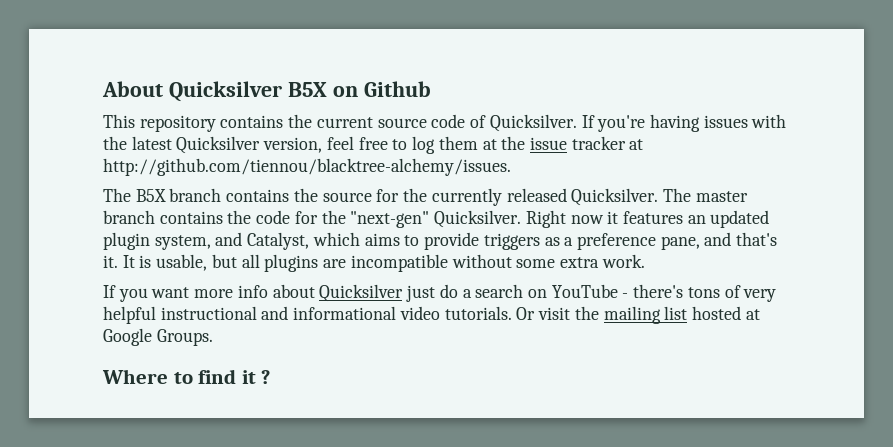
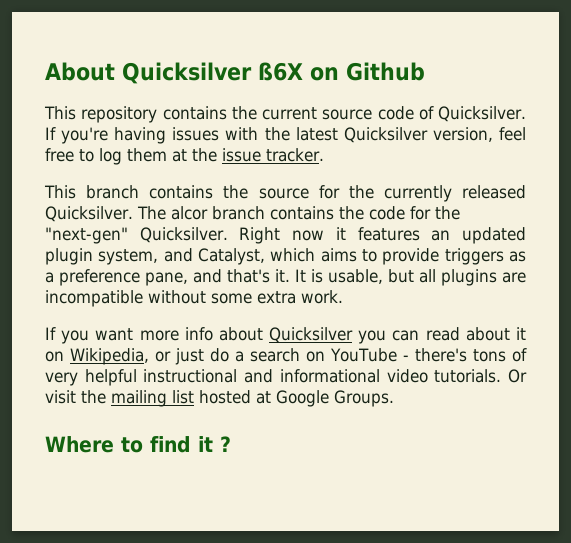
[287,82,327,97] B5X -> [258,62,303,81] ß6X
[571,136,644,150] [103,158,511,176] [103,188,166,202] tracker at http://github.com/tiennou/blacktree-alchemy/issues. // The B5X -> [266,148,324,162] [44,185,76,199] tracker. // This
[695,191,748,202] master -> [170,206,208,220] alcor
(404, 293) none -> [358,327,526,344] [45,348,172,365] you can read about it on Wikipedia, or

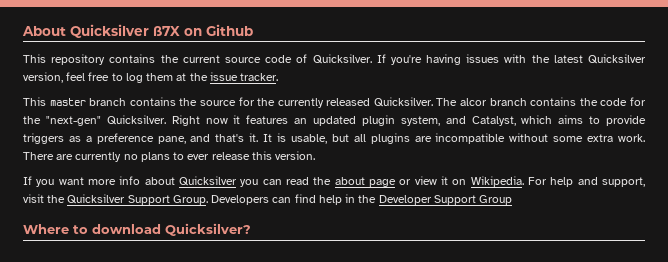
[258,62,303,81] ß6X -> [153,26,180,36] ß7X
(76, 192) none -> [49,98,86,106] master
(343, 297) none -> [23,151,316,162] There are currently no plans to ever release this version.
[465,327,526,341] [45,348,527,365] [45,369,527,386] [45,390,394,407] about it on Wikipedia, or just do a search on YouTube - there's tons of very helpful instructional and informational video tutorials. Or visit the mailing list hosted at Google Groups. -> [313,176,645,187] [23,194,513,205] the about page or view it on Wikipedia. For help and support, visit the Quicksilver Support Group. Developers can find help in the Developer Support Group
[150,436,231,453] find it ? -> [92,223,251,236] download Quicksilver?

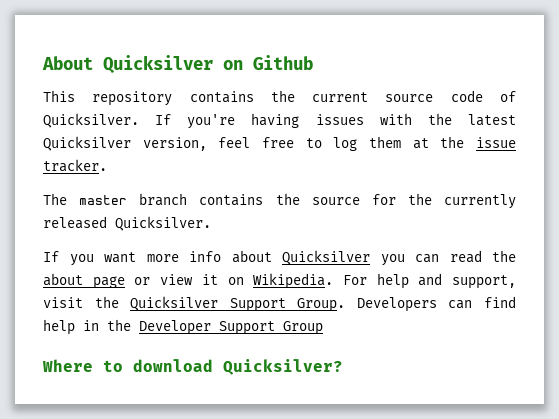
[153,26,180,36] ß7X -> (213, 64) none
[23,97,46,106] This -> [43,193,67,205] The
[436,97,646,106] [23,115,646,126] [23,133,645,144] [23,151,316,162] The alcor branch contains the code for the "next-gen" Quicksilver. Right now it features an updated plugin system, and Catalyst, which aims to provide triggers as a preference pane, and that's it. It is usable, but all plugins are incompatible without some extra work. There are currently no plans to ever release this version. -> (211, 223) none

